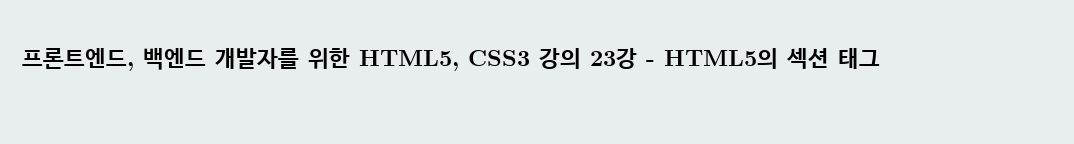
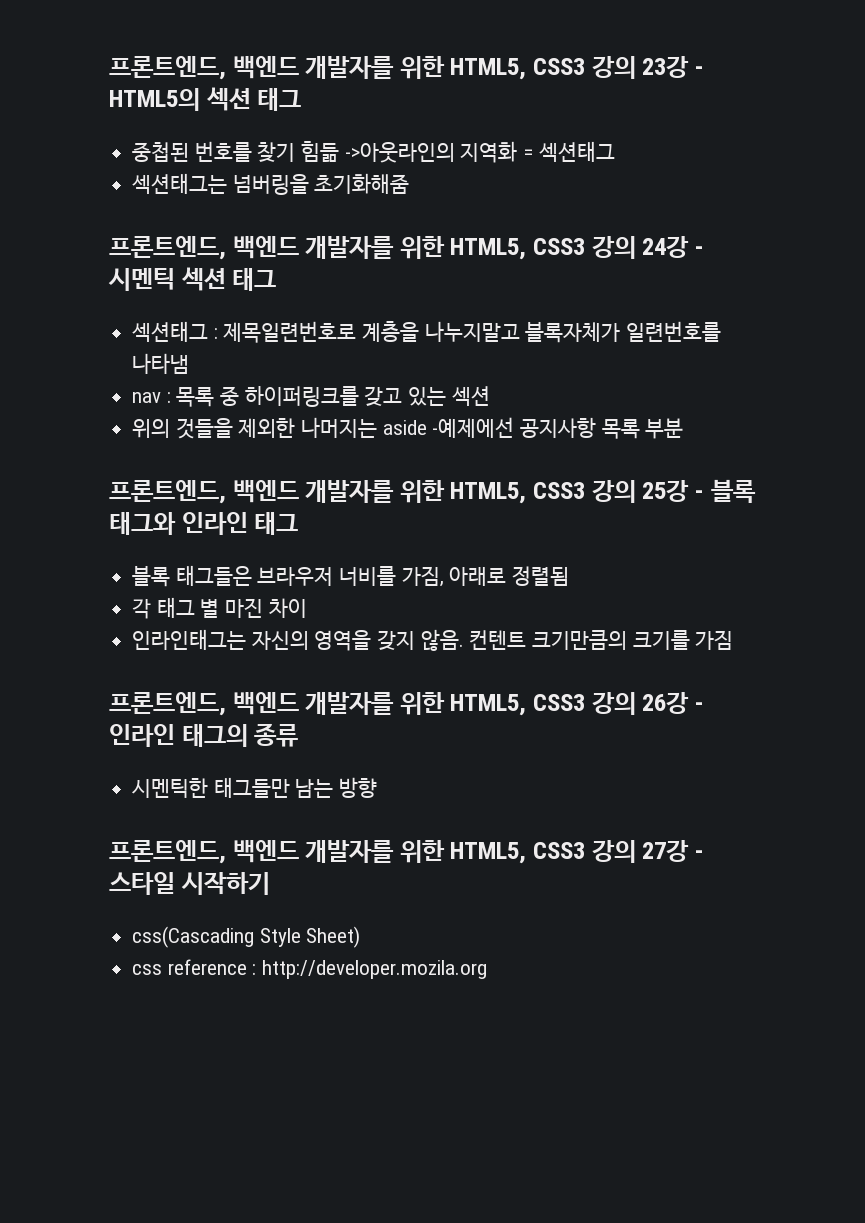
(880, 58) none -> [132,141,615,163] [132,173,410,195] [109,236,704,260] [108,267,277,291] [132,321,722,343] [132,353,190,374] [132,386,490,407] [132,417,684,439] [109,479,756,504] [109,512,299,535] [132,565,570,587] [132,597,307,619] [132,629,734,651] [109,692,704,716] [109,723,299,747] [132,777,378,798] [109,840,704,864] [109,872,270,895] [132,926,361,948] [132,959,488,979] // 중첩된 번호를 찾기 힘듦 ->아웃라인의 지역화 = 섹션태그 // 섹션태그는 넘버링을 초기화해줌 // 프론트엔드, 백엔드 개발자를 위한 HTML5, CSS3 강의 24강 - 시멘틱 섹션 태그 // 섹션태그 : 제목일련번호로 계층을 나누지말고 블록자체가 일련번호를 나타냄 // nav : 목록 중 하이퍼링크를 갖고 있는 섹션 // 위의 것들을 제외한 나머지는 aside -예제에선 공지사항 목록 부분 // 프론트엔드, 백엔드 개발자를 위한 HTML5, CSS3 강의 25강 - 블록 태그와 인라인 태그 // 블록 태그들은 브라우저 너비를 가짐, 아래로 정렬됨 // 각 태그 별 마진 차이 // 인라인태그는 자신의 영역을 갖지 않음. 컨텐트 크기만큼의 크기를 가짐 // 프론트엔드, 백엔드 개발자를 위한 HTML5, CSS3 강의 26강 - 인라인 태그의 종류 // 시멘틱한 태그들만 남는 방향 // 프론트엔드, 백엔드 개발자를 위한 HTML5, CSS3 강의 27강 - 스타일 시작하기 // css(Cascading Style Sheet) // css reference : http://developer.mozila.org

